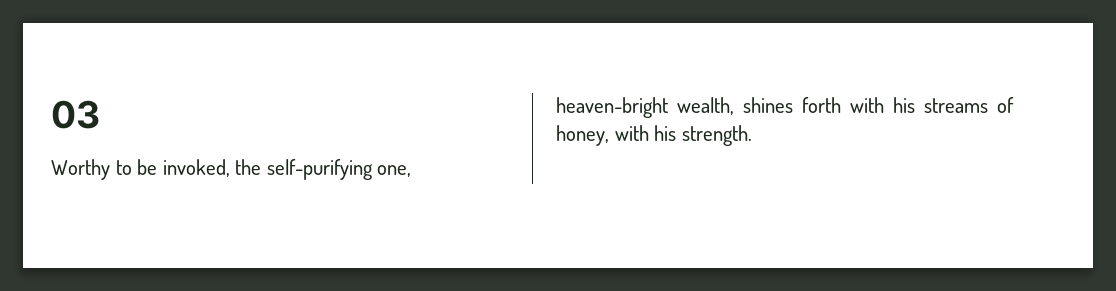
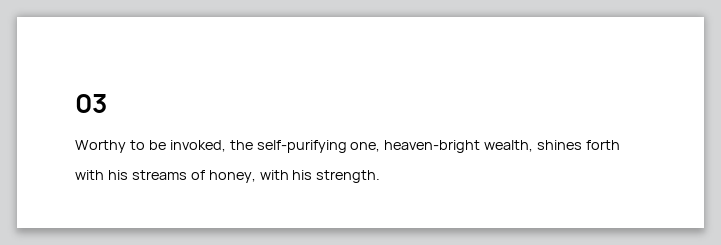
(841, 105) none -> (621, 145) //

